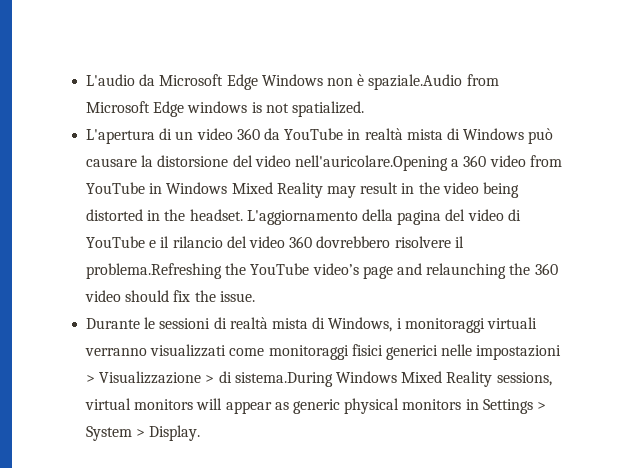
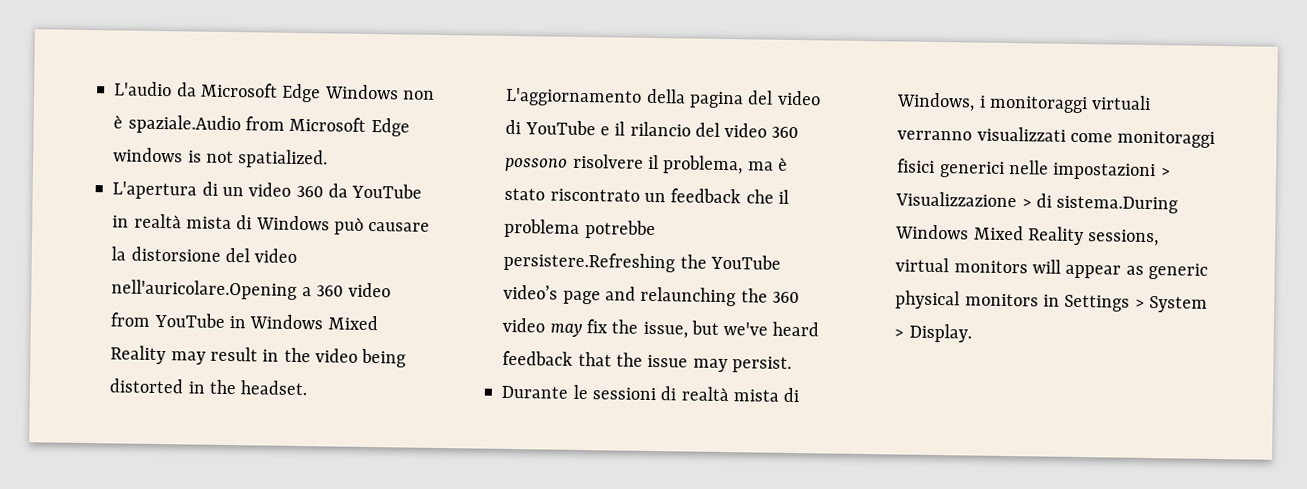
[316,236,391,248] dovrebbero -> [505,157,569,172] possono
[86,263,223,279] problema.Refreshing -> [663,155,788,175] [504,187,789,204] [504,218,656,240] [503,251,676,273] problema, ma è stato riscontrato un feedback che il problema potrebbe persistere.Refreshing
[125,290,170,302] should -> [549,322,582,337] may
[219,291,255,302] issue. -> [642,320,820,339] [502,350,792,373] issue, but we've heard feedback that the issue may persist.

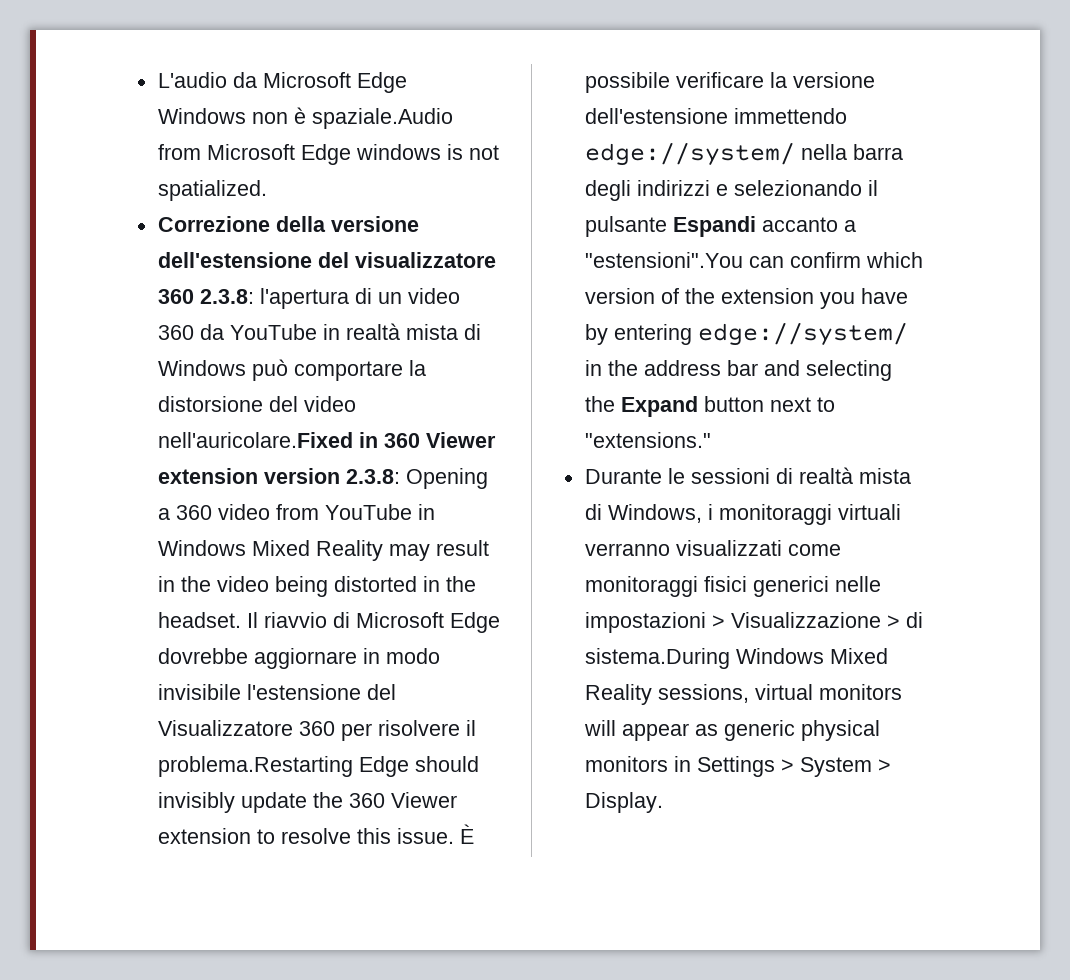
[112,181,198,200] L'apertura -> [157,216,419,232] [157,252,496,268] [157,288,349,309] Correzione della versione dell'estensione del visualizzatore 360 2.3.8: l'apertura
[368,221,431,232] causare -> [293,361,403,381] comportare
[111,279,298,300] nell'auricolare.Opening -> [157,432,496,448] [157,468,488,489] nell'auricolare.Fixed in 360 Viewer extension version 2.3.8: Opening
[505,87,821,109] [505,119,800,139] [505,153,788,175] [504,187,789,204] [504,218,656,240] [503,251,781,273] [503,284,800,307] [502,317,820,339] [502,350,792,373] L'aggiornamento della pagina del video di YouTube e il rilancio del video 360 possono risolvere il problema, ma è stato riscontrato un feedback che il problema potrebbe persistere.Refreshing the YouTube video’s page and relaunching the 360 video may fix the issue, but we've heard feedback that the issue may persist. -> [246,612,500,633] [157,648,440,669] [157,684,396,700] [157,720,476,741] [157,756,479,777] [157,792,457,813] [157,824,474,844] [584,72,875,93] [584,108,847,124] [584,142,903,166] [584,180,878,201] [584,216,856,237] [584,252,923,268] [584,288,908,309] [584,322,908,346] [584,360,892,381] [584,396,835,417] [584,432,711,448] Il riavvio di Microsoft Edge dovrebbe aggiornare in modo invisibile l'estensione del Visualizzatore 360 per risolvere il problema.Restarting Edge should invisibly update the 360 Viewer extension to resolve this issue. È possibile verificare la versione dell'estensione immettendo edge://system/ nella barra degli indirizzi e selezionando il pulsante Espandi accanto a "estensioni".You can confirm which version of the extension you have by entering edge://system/ in the address bar and selecting the Expand button next to "extensions."

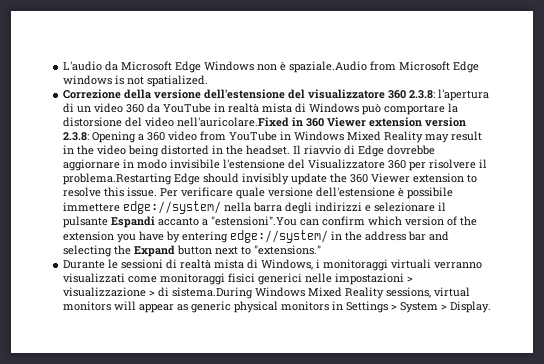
[355,612,444,628] Microsoft -> (356, 150) none
[459,824,474,844] [584,72,875,93] [584,108,847,124] È possibile verificare la versione dell'estensione immettendo -> [160,187,454,199] [63,202,121,212] Per verificare quale versione dell'estensione è possibile immettere
[733,180,862,196] selezionando -> [374,202,436,212] selezionare
[730,612,881,628] Visualizzazione -> [63,287,147,297] visualizzazione

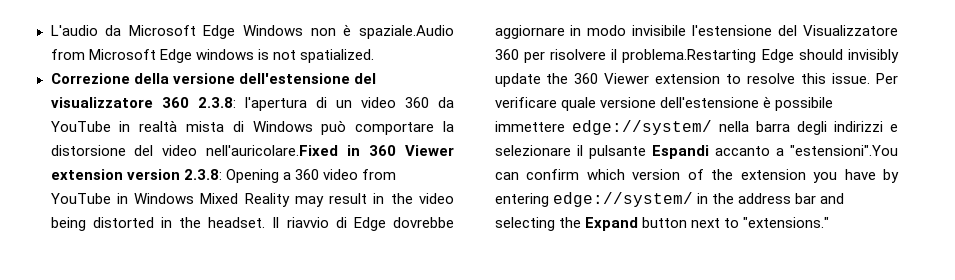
[63,259,483,271] [63,273,414,285] [63,287,471,299] [63,301,492,313] // Durante le sessioni di realtà mista di Windows, i monitoraggi virtuali verranno visualizzati come monitoraggi fisici generici nelle impostazioni > visualizzazione > di sistema.During Windows Mixed Reality sessions, virtual monitors will appear as generic physical monitors in Settings > System > Display. -> (829, 222) none

